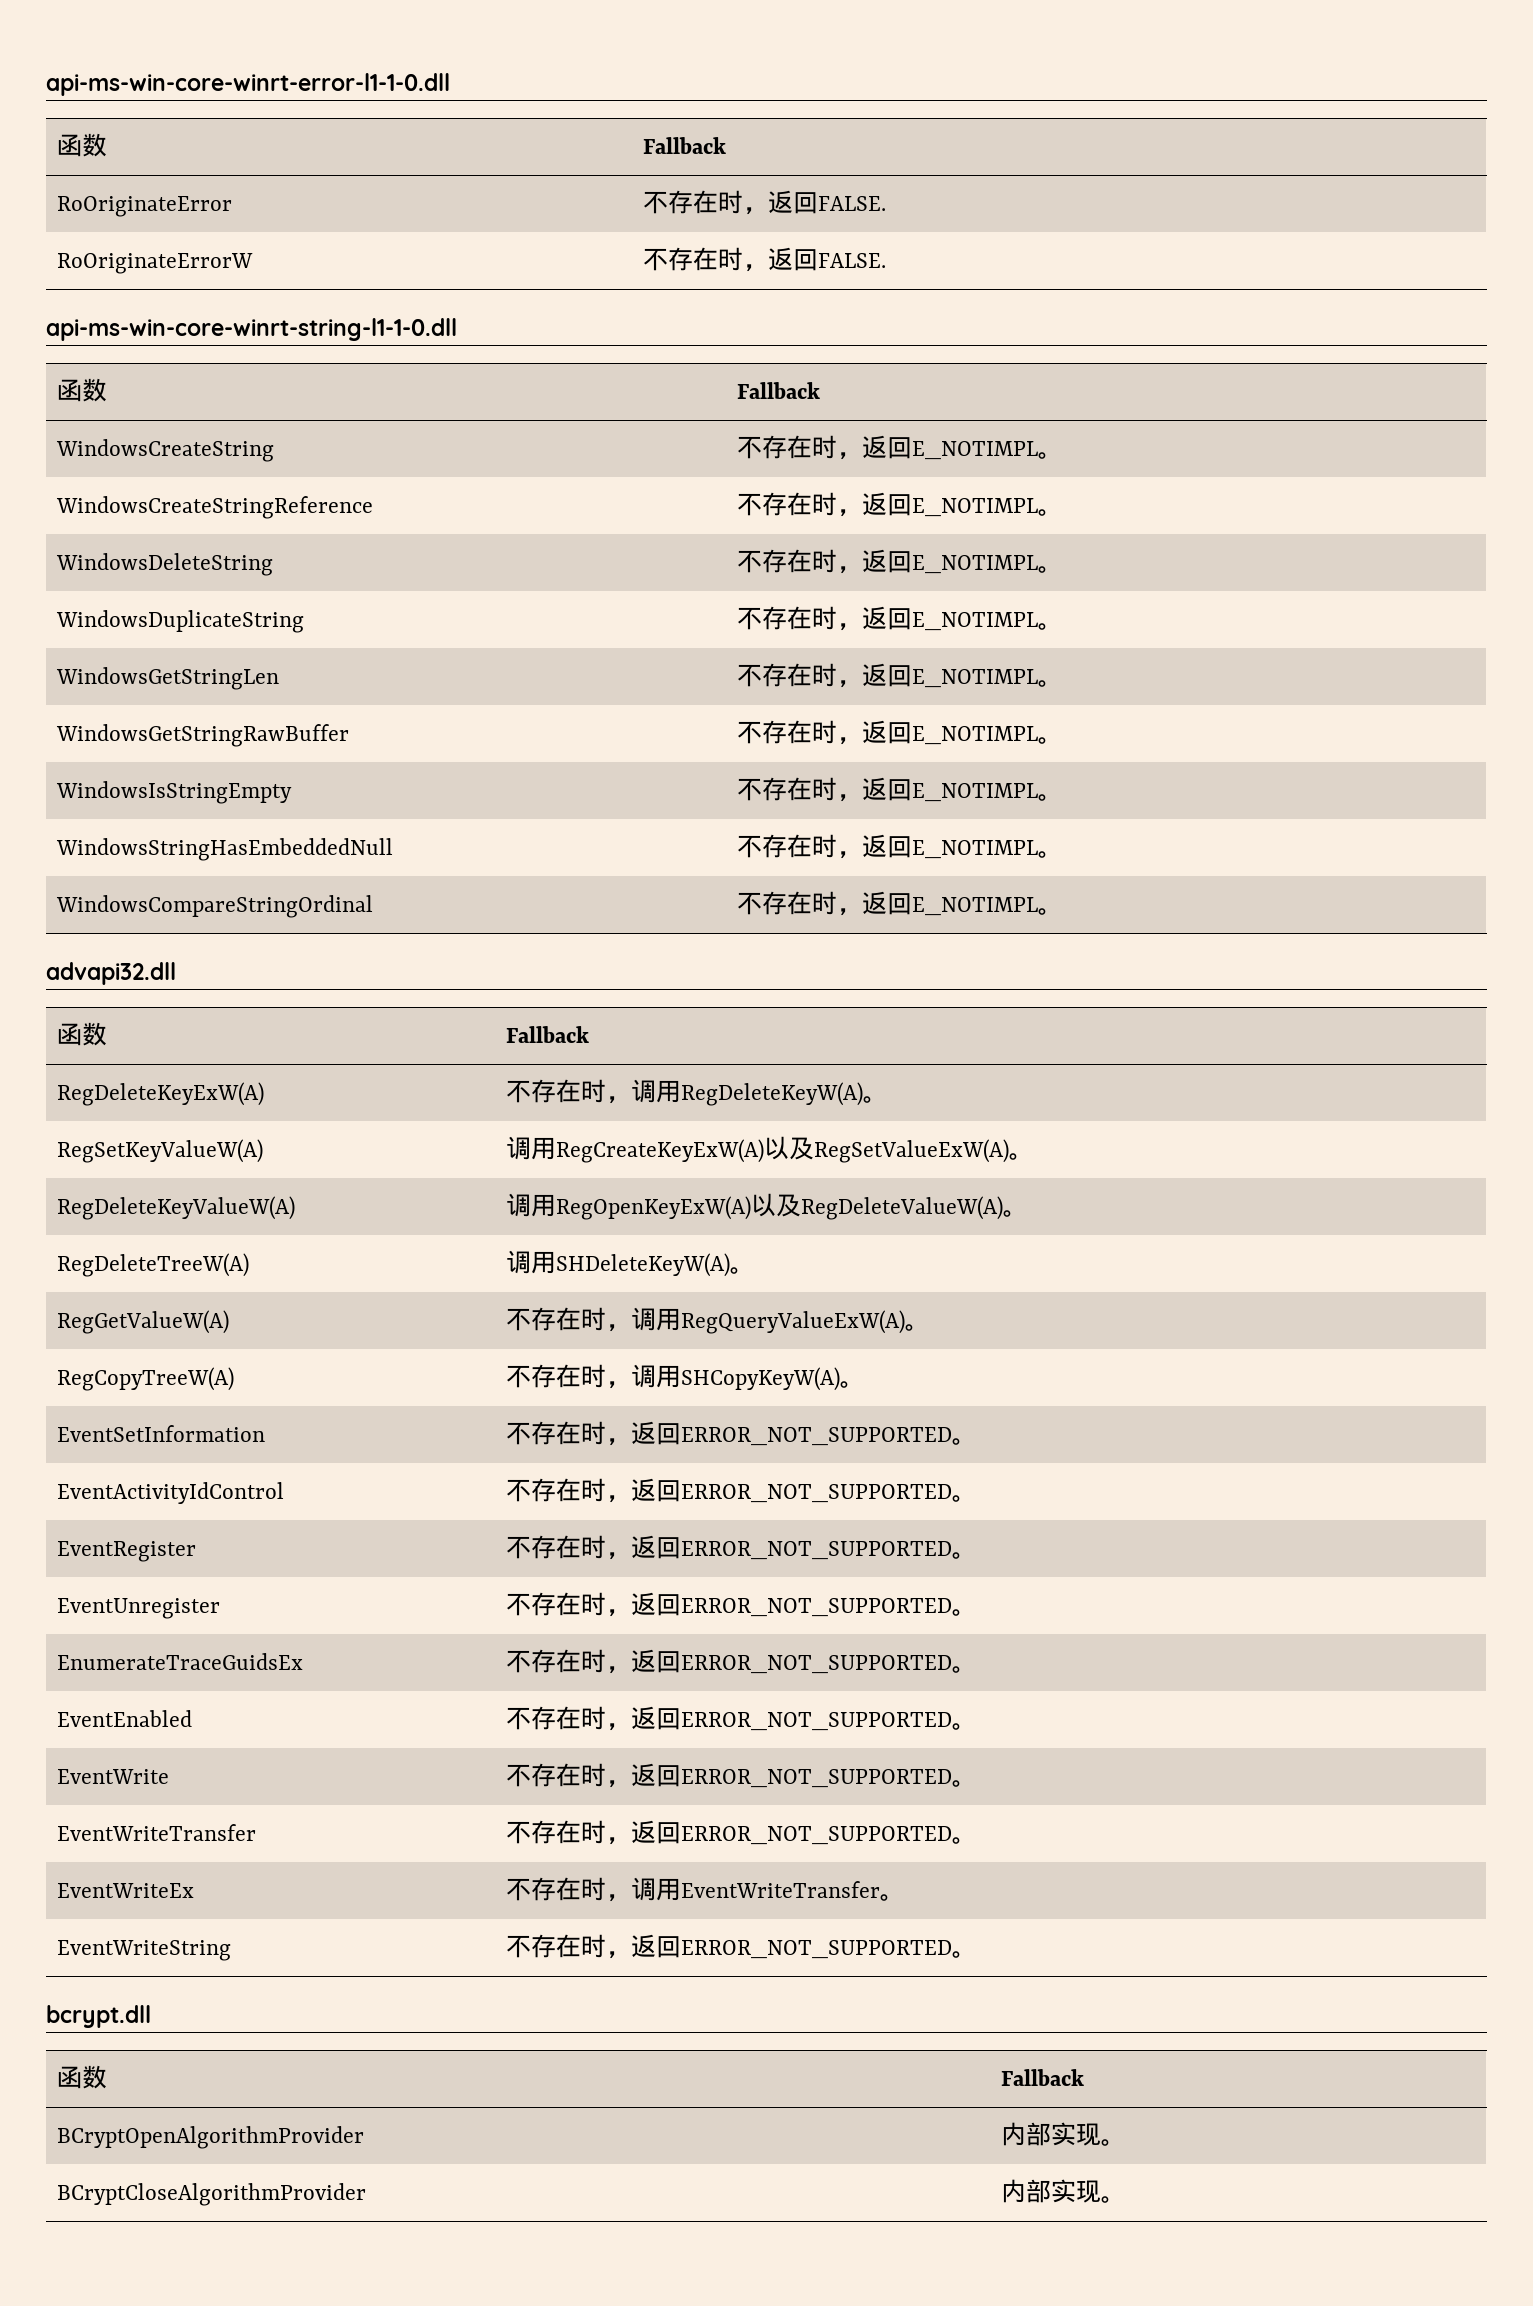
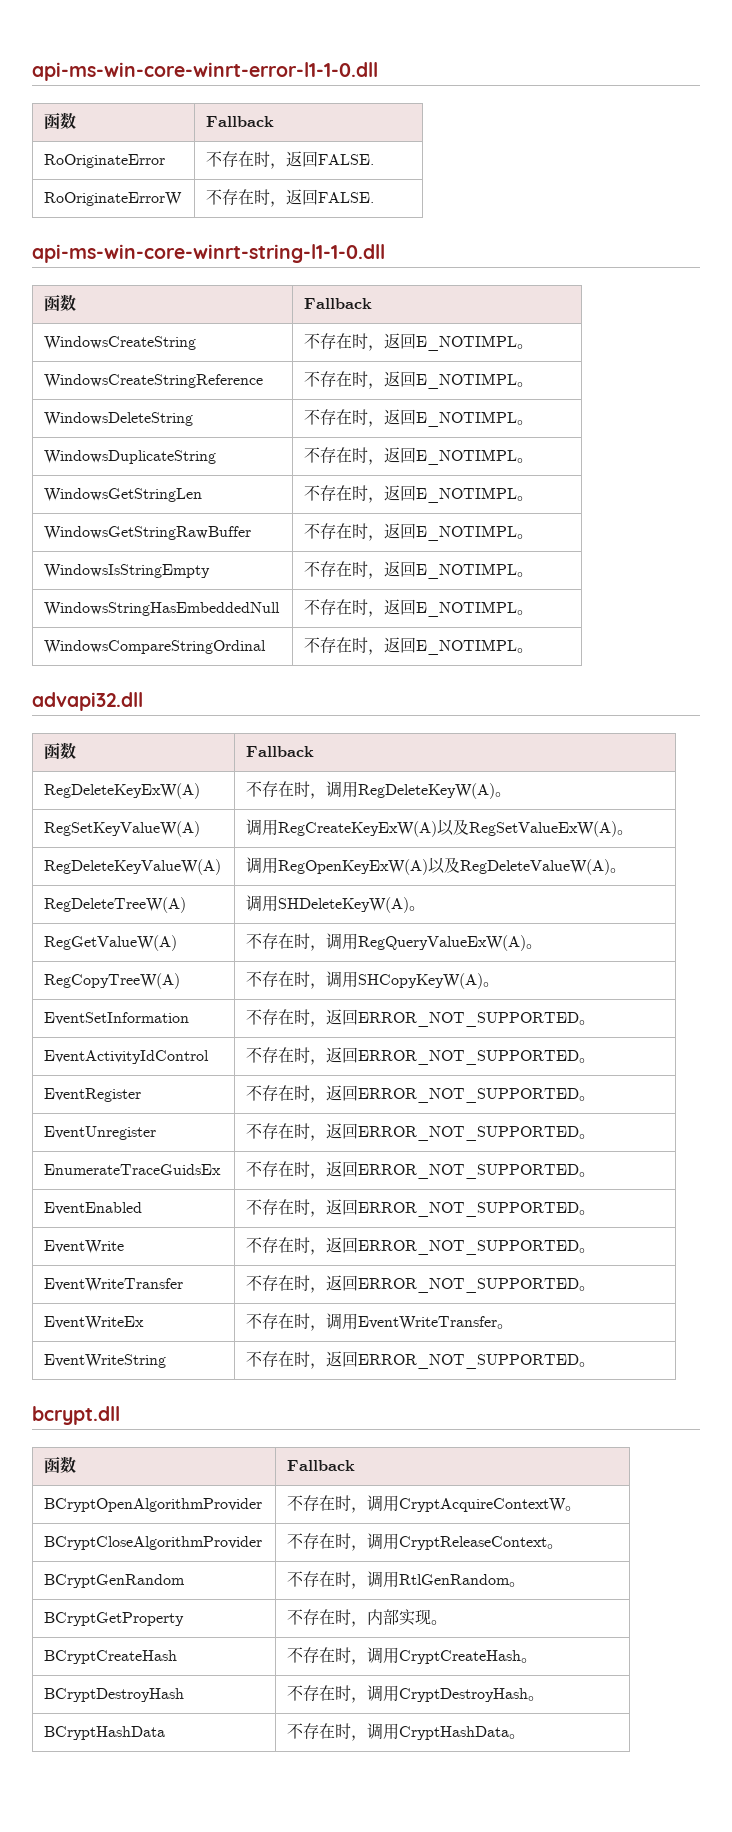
[1001,2122,1127,2146] [57,2183,367,2206] [1001,2179,1102,2203] 内部实现。 // BCryptCloseAlgorithmProvider | 内部实现 -> [287,1495,582,1513] [44,1536,263,1550] [287,1533,564,1551] [44,1574,186,1588] [287,1571,526,1589] [44,1612,185,1626] [287,1609,448,1627] [44,1650,178,1664] [287,1647,538,1665] [44,1688,185,1702] [287,1685,545,1703] [44,1726,166,1740] [287,1723,510,1741] 不存在时，调用CryptAcquireContextW。 // BCryptCloseAlgorithmProvider | 不存在时，调用CryptReleaseContext。 // BCryptGenRandom | 不存在时，调用RtlGenRandom。 // BCryptGetProperty | 不存在时，内部实现。 // BCryptCreateHash | 不存在时，调用CryptCreateHash。 // BCryptDestroyHash | 不存在时，调用CryptDestroyHash。 // BCryptHashData | 不存在时，调用CryptHashData

